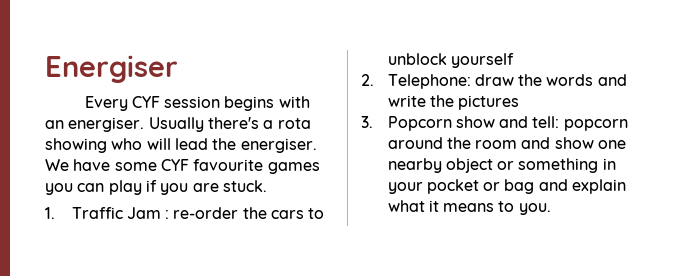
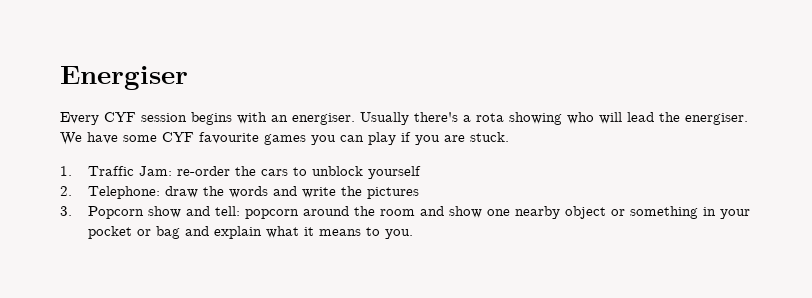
[126,207,170,219] Jam : -> [138,166,172,176] Jam:

